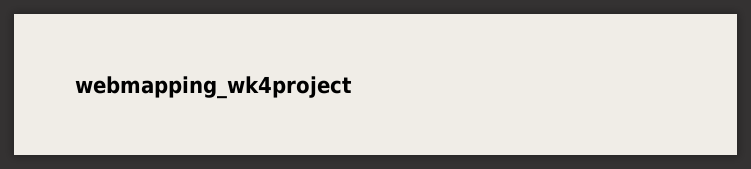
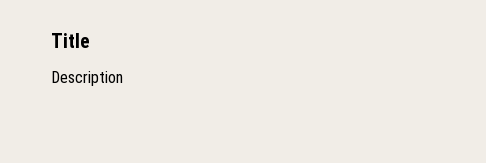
[75,76,352,99] webmapping_wk4project -> [51,33,90,48] [51,71,123,86] Title // Description

